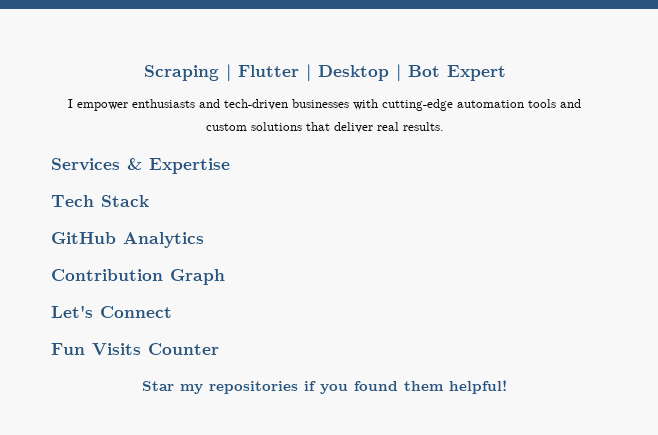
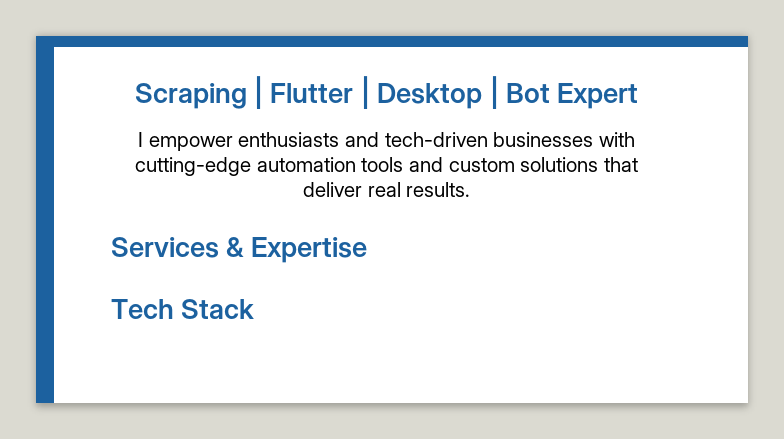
[51,232,204,248] [51,269,225,285] [51,305,172,318] [51,343,219,355] [142,380,507,394] // GitHub Analytics // Contribution Graph // Let's Connect // Fun Visits Counter // Star my repositories if you found them helpful! -> (255, 309) none

